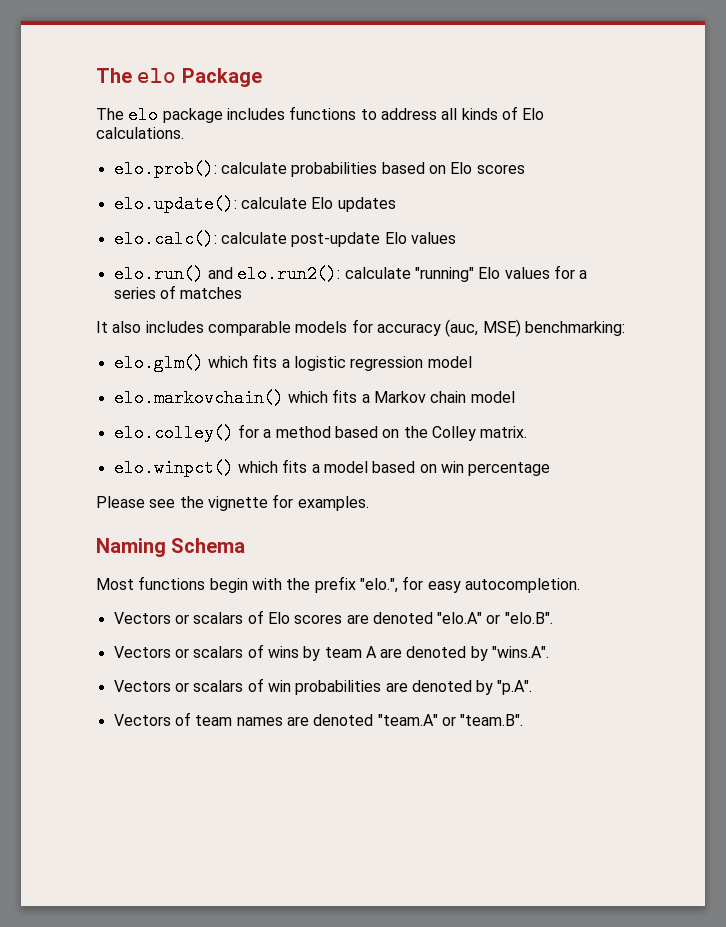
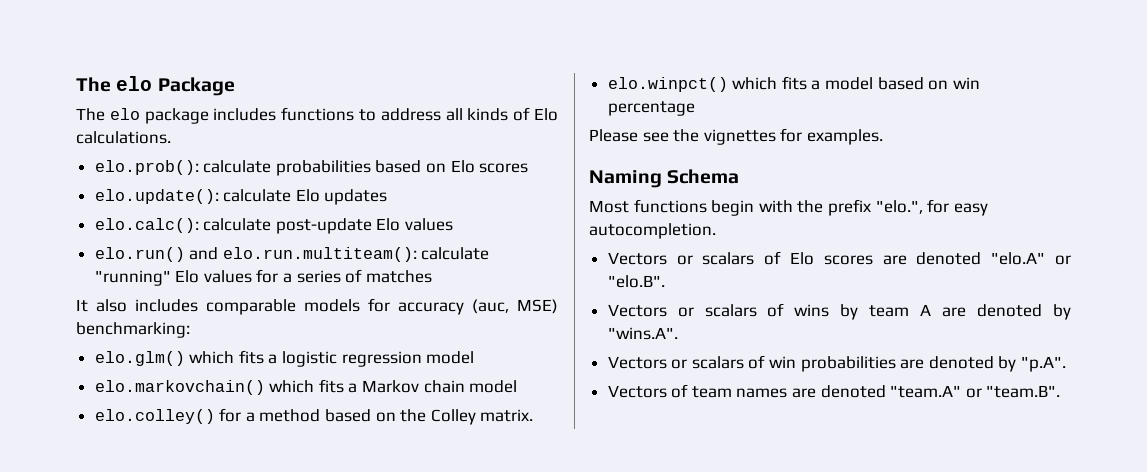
[237,265,341,283] elo.run2(): -> [222,247,417,262] elo.run.multiteam():
[207,496,268,511] vignette -> [703,129,776,145] vignettes

